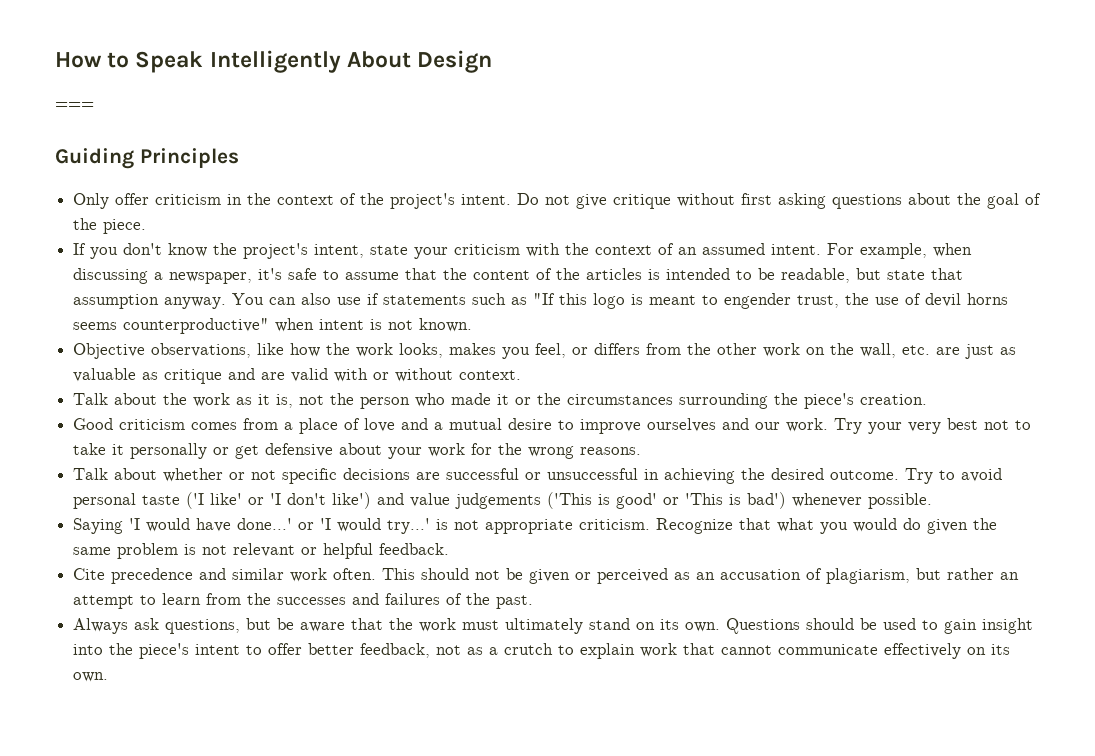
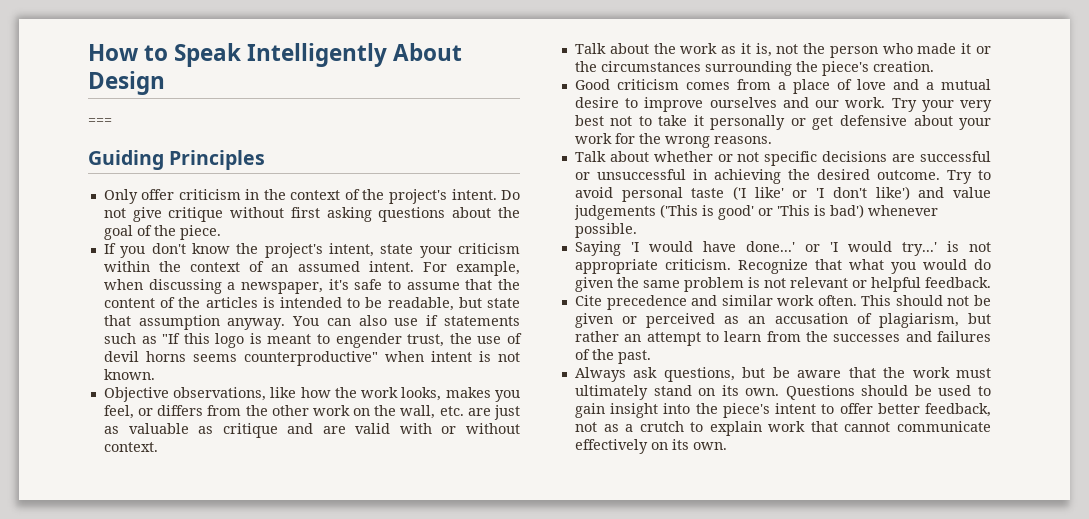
[526,243,561,257] with -> [103,261,150,272] within

